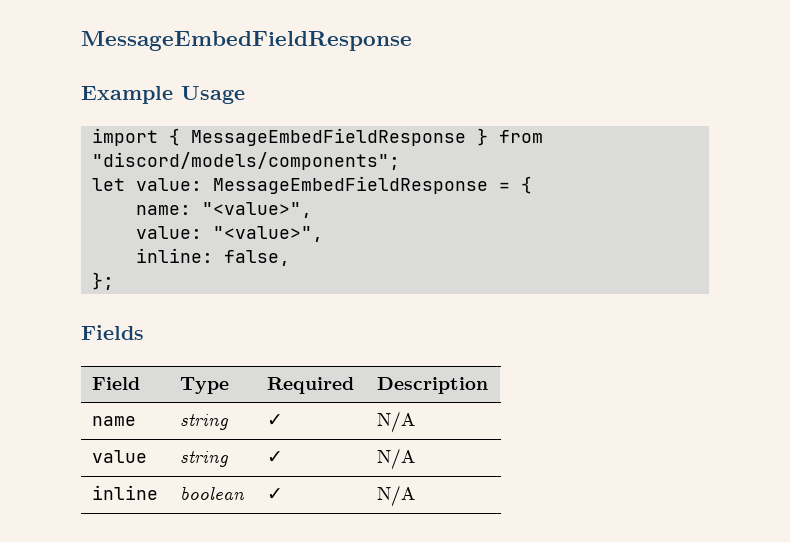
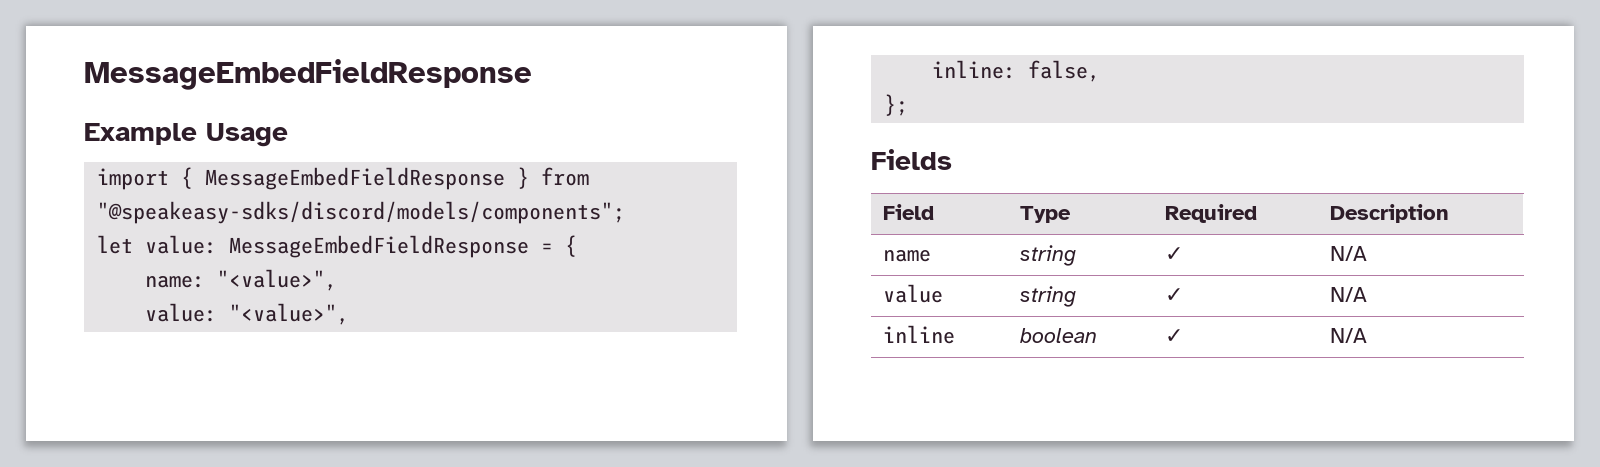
[92,152,401,170] "discord/models/components"; -> [97,201,626,224] "@speakeasy-sdks/discord/models/components";

